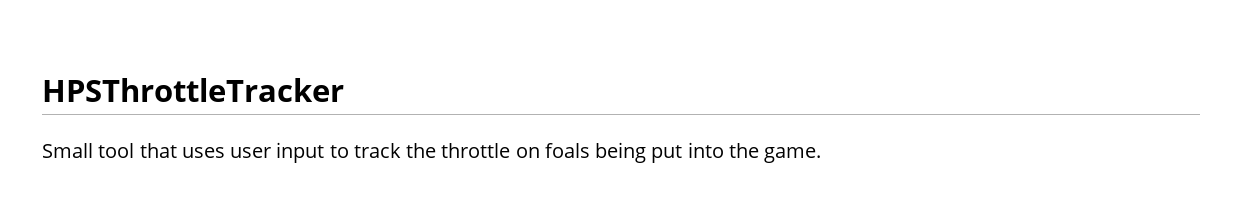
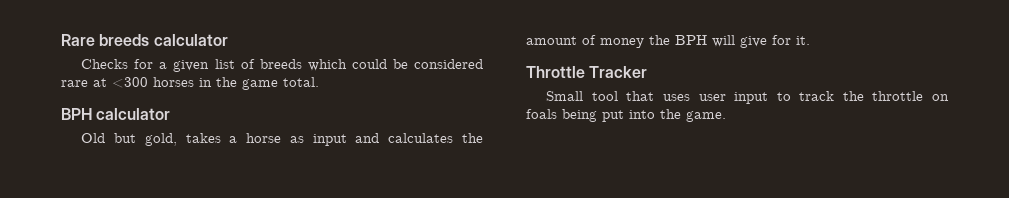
[42,78,344,102] HPSThrottleTracker -> [61,34,228,46] [81,59,484,72] [61,77,319,90] [61,108,171,120] [81,133,483,146] [526,35,810,48] [526,66,648,78] Rare breeds calculator // Checks for a given list of breeds which could be considered rare at <300 horses in the game total. // BPH calculator // Old but gold, takes a horse as input and calculates the amount of money the BPH will give for it. // Throttle Tracker

